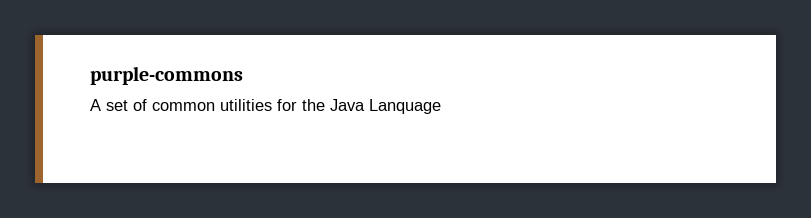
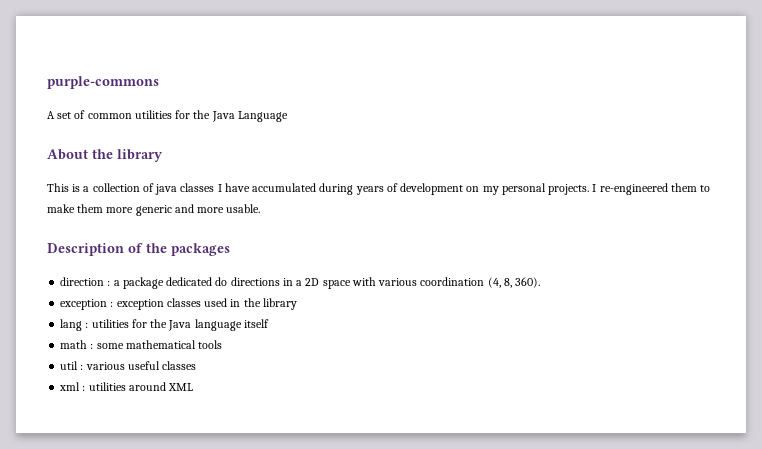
[369,99,441,114] Lanquage -> [237,111,288,122] [47,149,163,162] [47,183,711,195] [47,204,261,216] [47,243,230,256] [60,277,541,289] [60,298,297,310] [60,319,269,331] [60,340,223,349] [60,361,197,370] [59,382,194,391] Language // About the library // This is a collection of java classes I have accumulated during years of development on my personal projects. I re-engineered them to make them more generic and more usable. // Description of the packages // direction : a package dedicated do directions in a 2D space with various coordination (4, 8, 360). // exception : exception classes used in the library // lang : utilities for the Java language itself // math : some mathematical tools // util : various useful classes // xml : utilities around XML

